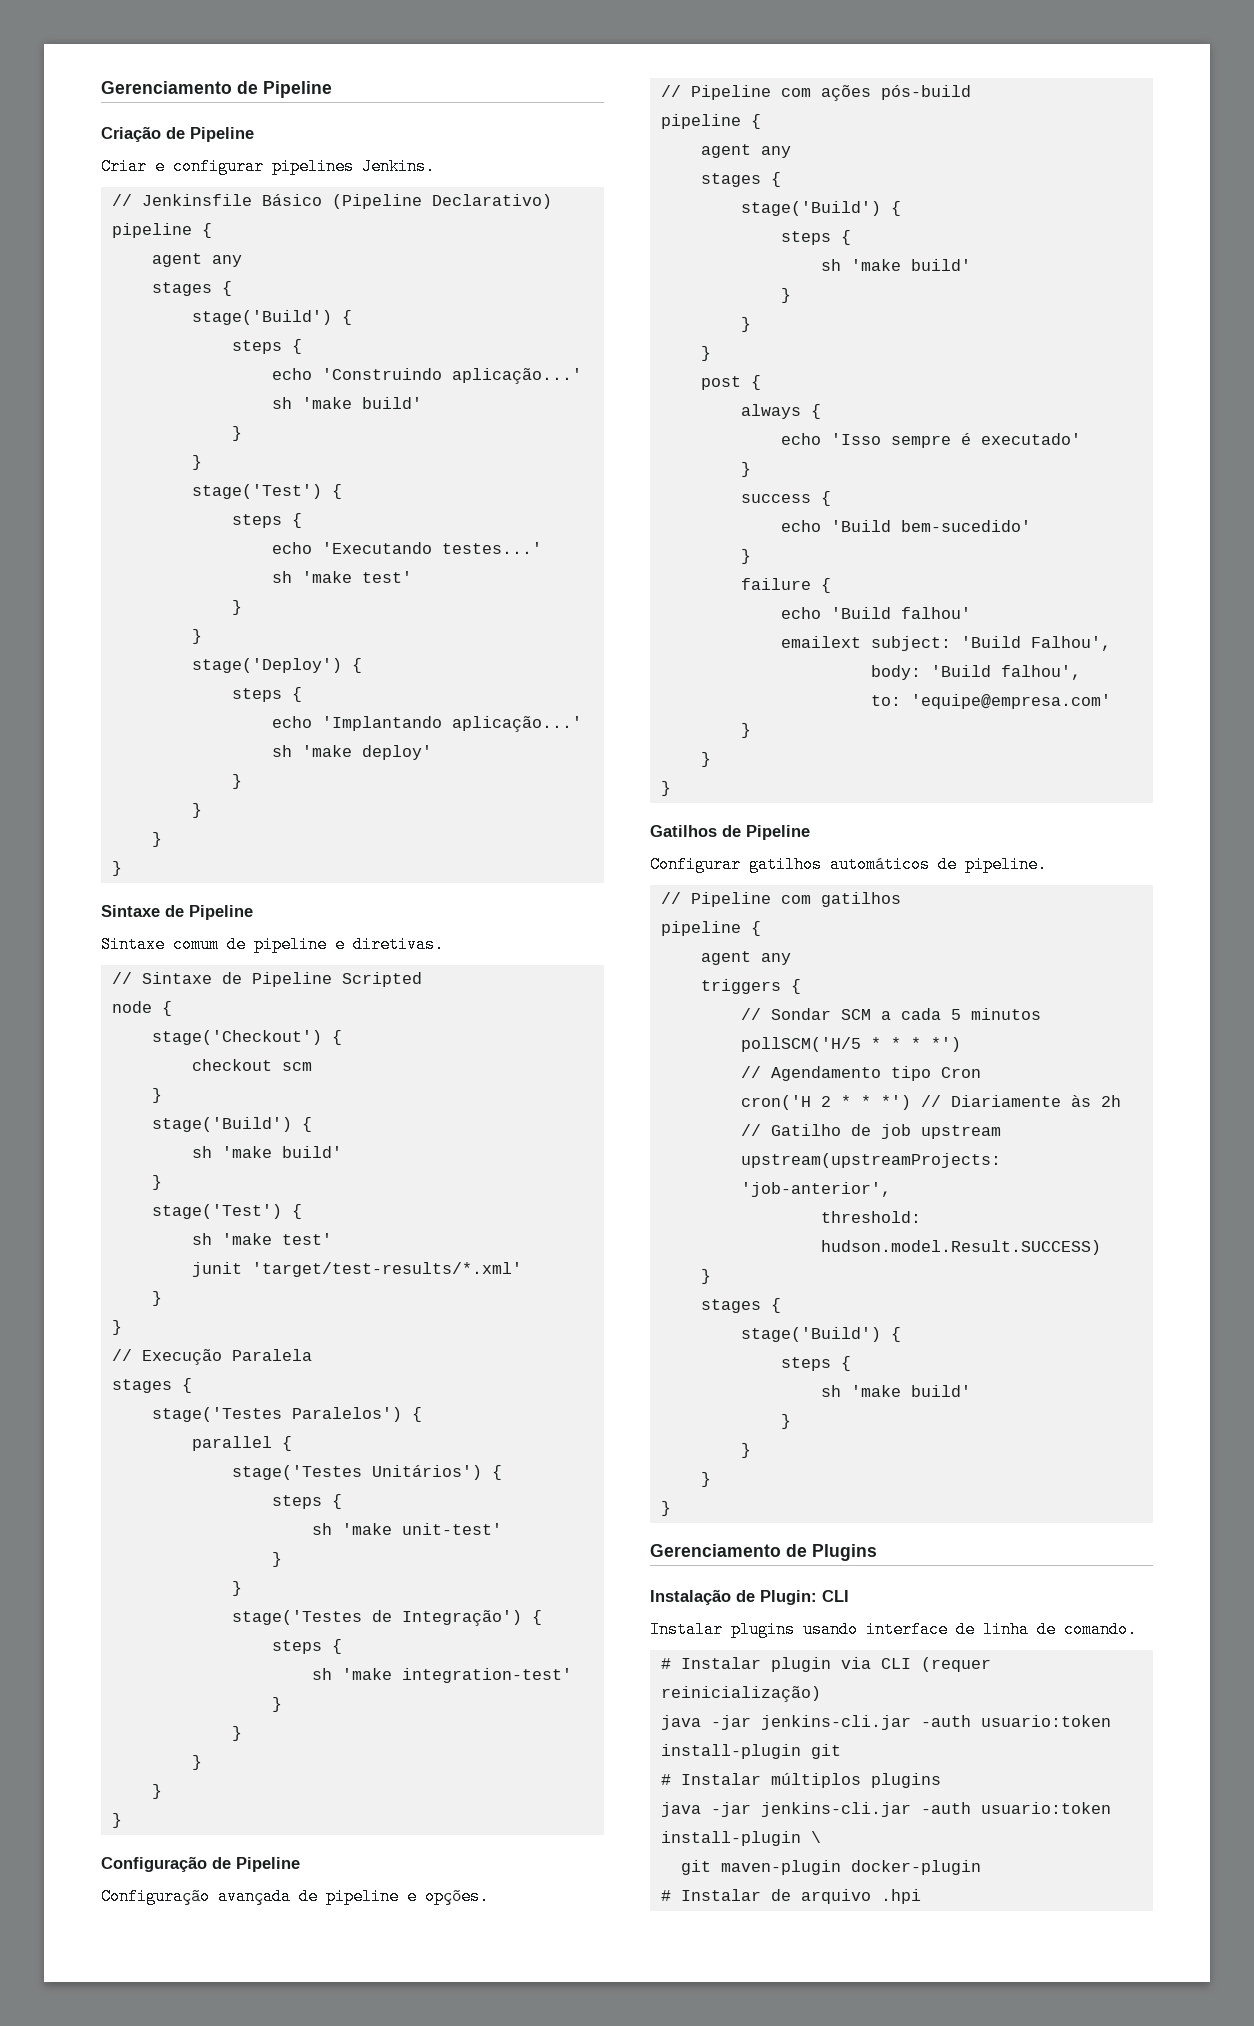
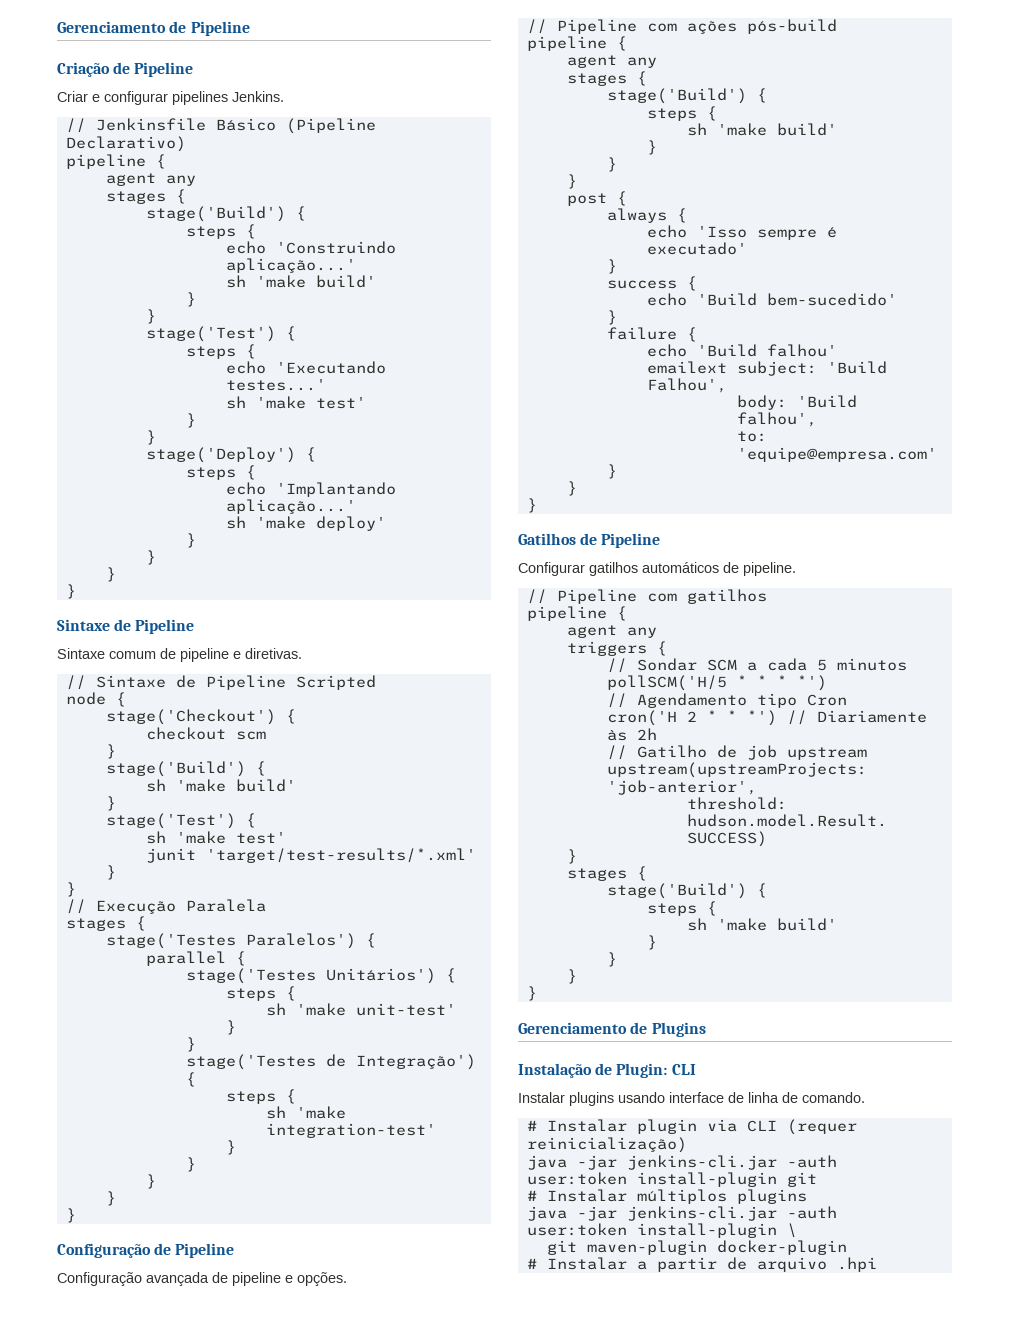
[980,1715,1111,1727] usuario:token -> [526,1172,627,1185] user:token
[980,1802,1111,1814] usuario:token -> [526,1223,627,1236] user:token
(761, 1895) none -> [636,1257,717,1272] a partir

